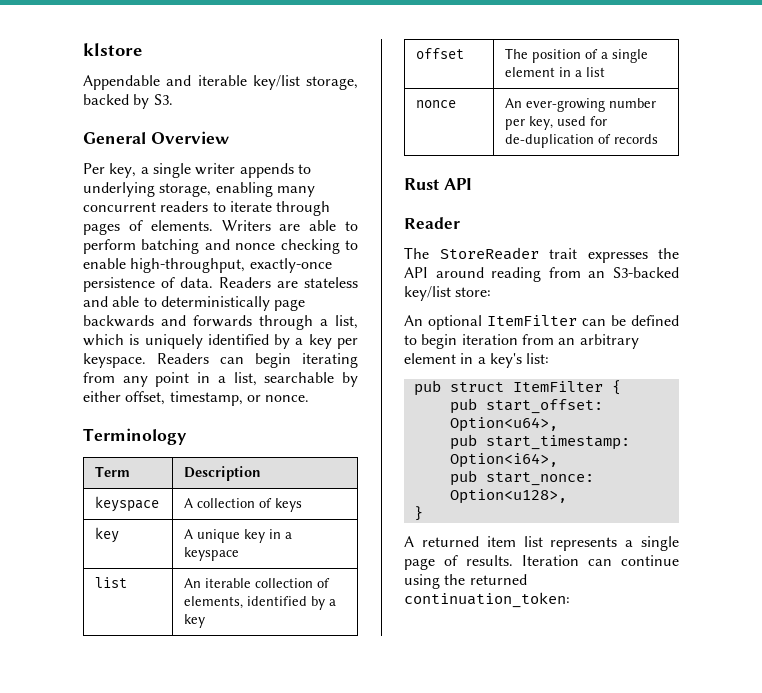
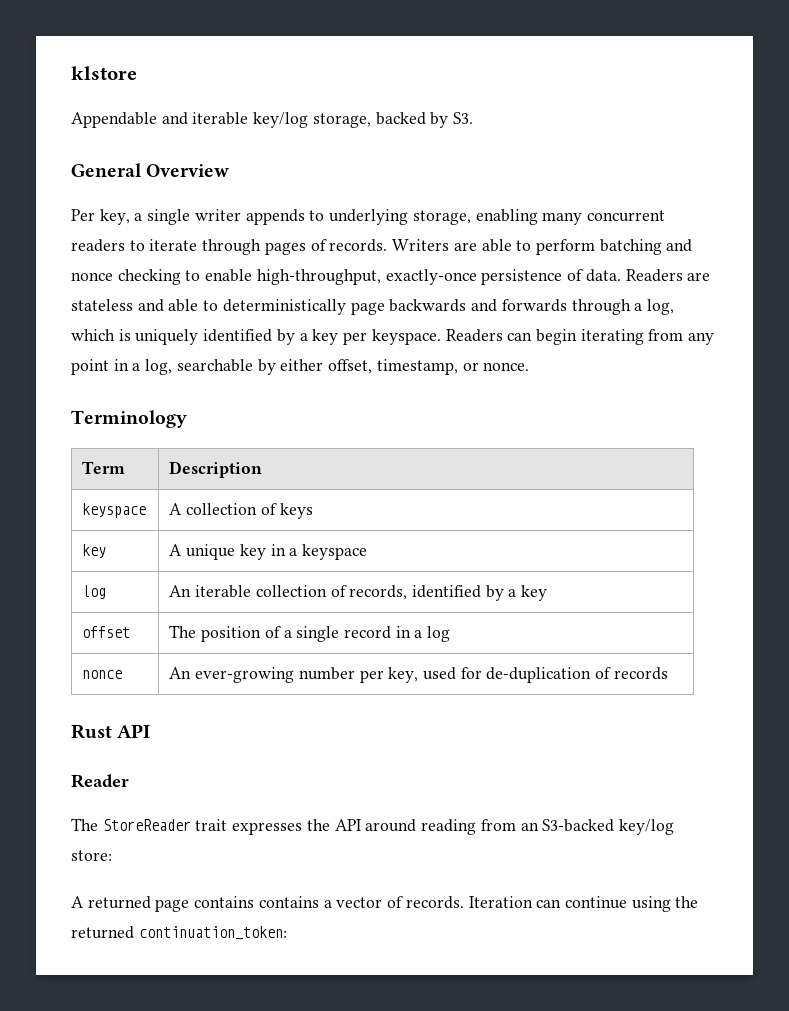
[252,75,300,90] key/list -> [253,112,309,128] key/log
[150,220,213,231] elements. -> [329,239,388,252] records.
[335,315,358,329] list, -> [646,299,674,315] log,
[233,372,257,386] list, -> [145,359,173,375] log,
[95,577,128,588] list -> [82,585,107,599] log
[184,596,244,609] elements, -> [349,585,408,600] records,
[505,67,606,77] element in a list -> [344,626,451,642] record in a log
[404,286,451,301] key/list -> [618,819,674,835] key/log
[404,315,679,330] [404,334,639,349] [404,353,550,368] [413,380,621,396] [449,398,603,414] [449,417,558,432] [449,434,630,450] [449,453,558,468] [449,470,594,486] [449,489,567,504] [413,506,423,521] [404,536,679,551] [404,555,513,570] An optional ItemFilter can be defined to begin iteration from an arbitrary element in a key's list: // pub struct ItemFilter { // pub start_offset: Option<u64>, // pub start_timestamp: Option<i64>, // pub start_nonce: Option<u128>, // } // A returned item list represents a single page of results. -> [71,896,464,912] A returned page contains contains a vector of records.

